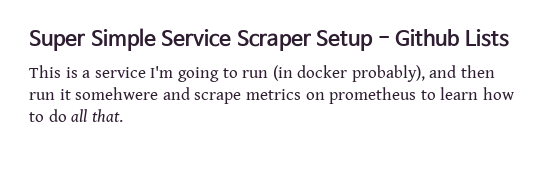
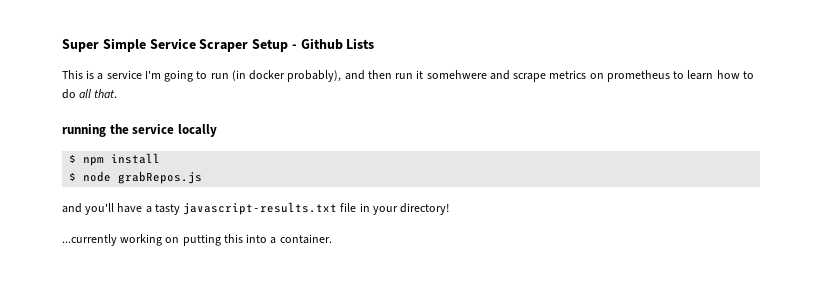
(123, 115) none -> [62,124,217,137] [69,153,161,166] [69,171,203,184] [62,202,450,215] [62,234,332,246] // running the service locally // $ npm install // $ node grabRepos.js // and you'll have a tasty javascript-results.txt file in your directory! // ...currently working on putting this into a container.

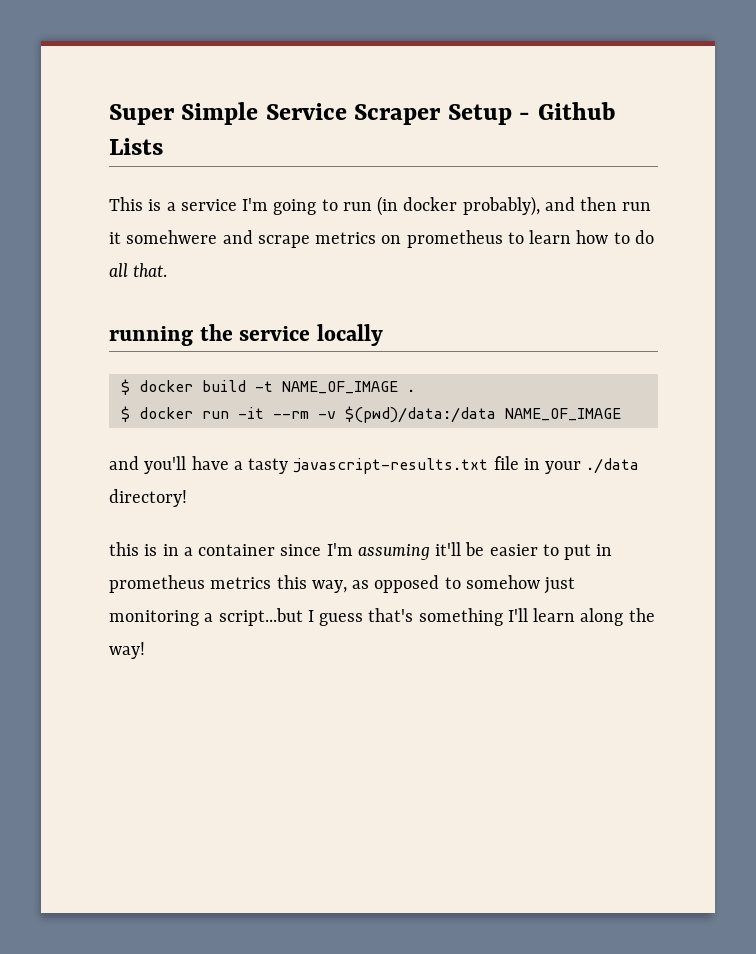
[83,153,161,166] [69,171,203,184] npm install // $ node grabRepos.js -> [138,380,415,394] [120,406,621,423] docker build -t NAME_OF_IMAGE . // $ docker run -it --rm -v $(pwd)/data:/data NAME_OF_IMAGE
(398, 210) none -> [586,458,640,474] ./data
[62,234,332,246] ...currently working on putting this into a container. -> [109,542,613,560] [109,575,576,594] [109,608,655,626] [109,642,145,659] this is in a container since I'm assuming it'll be easier to put in prometheus metrics this way, as opposed to somehow just monitoring a script...but I guess that's something I'll learn along the way!

